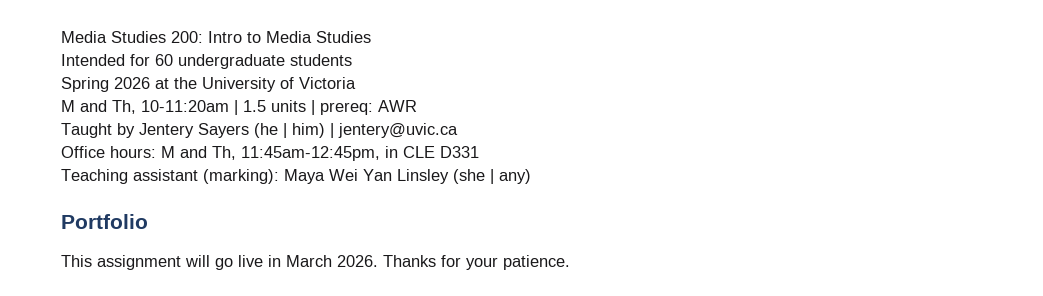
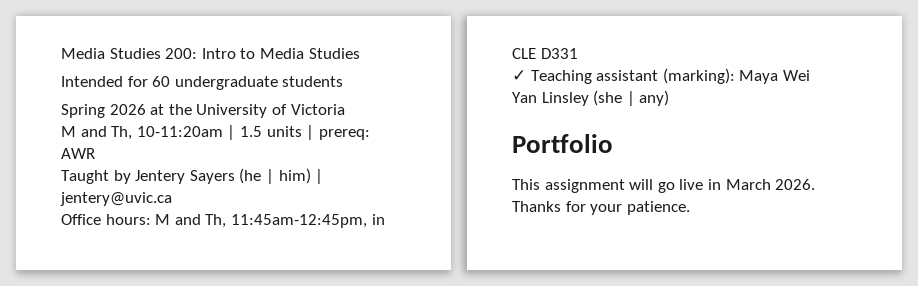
(479, 152) none -> [512,70,526,81] ✓

